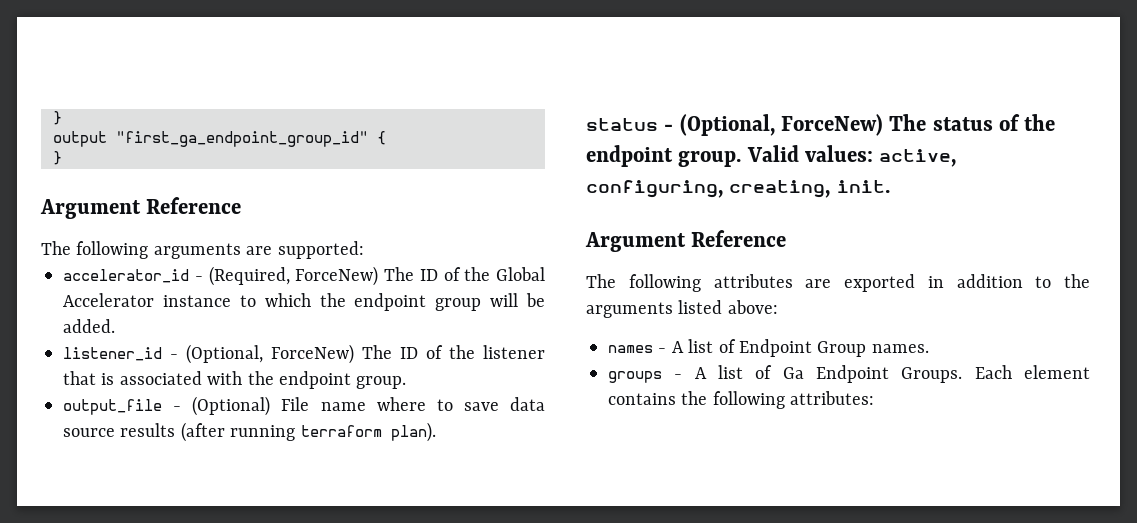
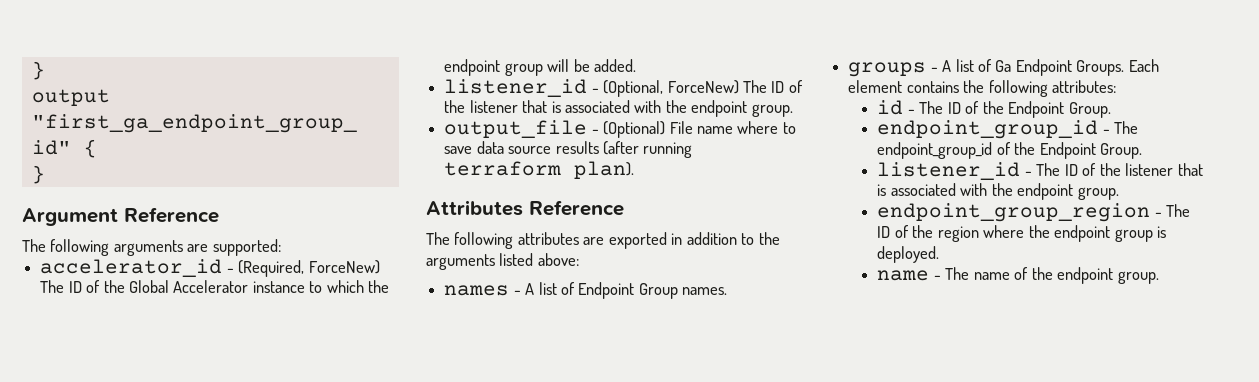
[586,114,1056,136] [586,145,957,167] [586,180,890,198] [585,232,686,252] status - (Optional, ForceNew) The status of the endpoint group. Valid values: active, configuring, creating, init. // Argument -> [426,200,523,216] Attributes
(875, 398) none -> [877,100,1111,118] [877,120,1139,139] [877,142,1143,159] [877,162,1203,180] [877,183,1119,200] [877,203,1191,222] [877,225,1166,242] [877,246,940,263] [877,267,1159,284] // id - The ID of the Endpoint Group. // endpoint_group_id - The endpoint_group_id of the Endpoint Group. // listener_id - The ID of the listener that is associated with the endpoint group. // endpoint_group_region - The ID of the region where the endpoint group is deployed. // name - The name of the endpoint group.

